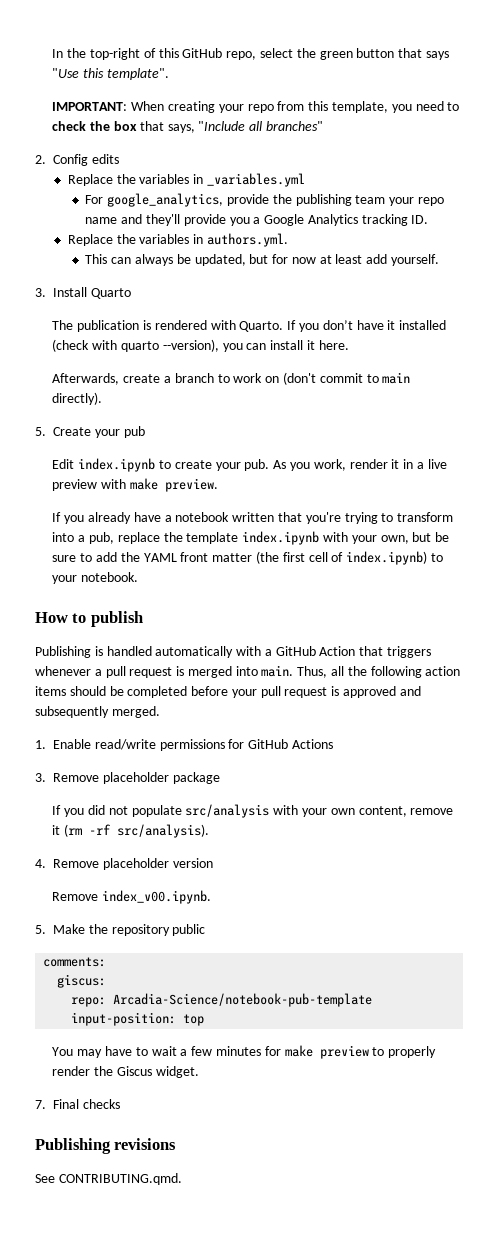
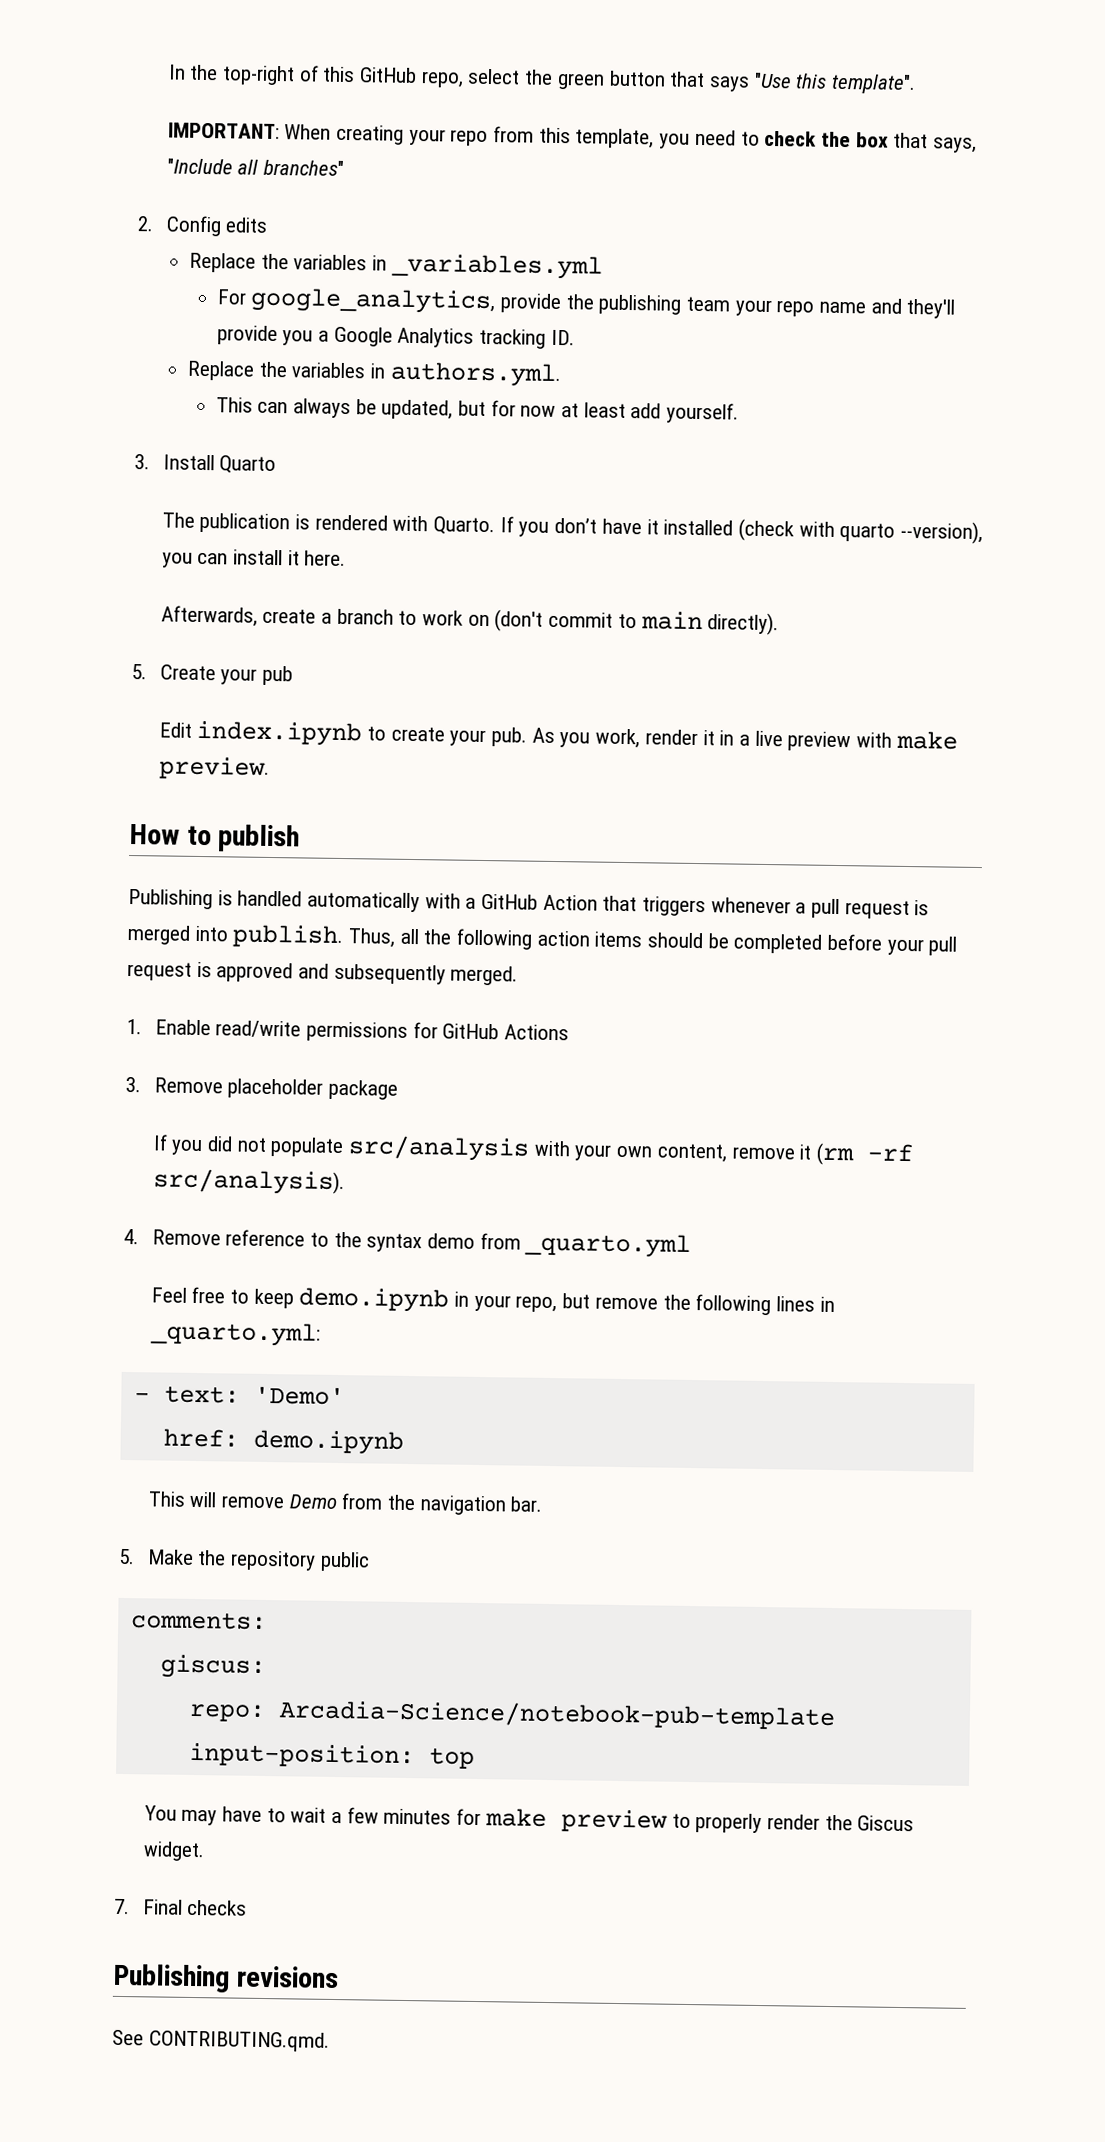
[52,512,454,524] [52,531,450,545] [52,551,443,565] [52,572,139,584] // If you already have a notebook written that you're trying to transform into a pub, replace the template index.ipynb with your own, but be sure to add the YAML front matter (the first cell of index.ipynb) to your notebook. -> (270, 768) none
[261,665,294,677] main. -> [232,924,345,949] publish.
[102,858,213,870] [52,890,212,904] placeholder version // Remove index_v00.ipynb. -> [225,1229,692,1258] [150,1286,835,1316] [149,1321,321,1347] [133,1385,345,1406] [162,1428,404,1455] [147,1491,543,1516] reference to the syntax demo from _quarto.yml // Feel free to keep demo.ipynb in your repo, but remove the following lines in _quarto.yml: // - text: 'Demo' // href: demo.ipynb // This will remove Demo from the navigation bar.

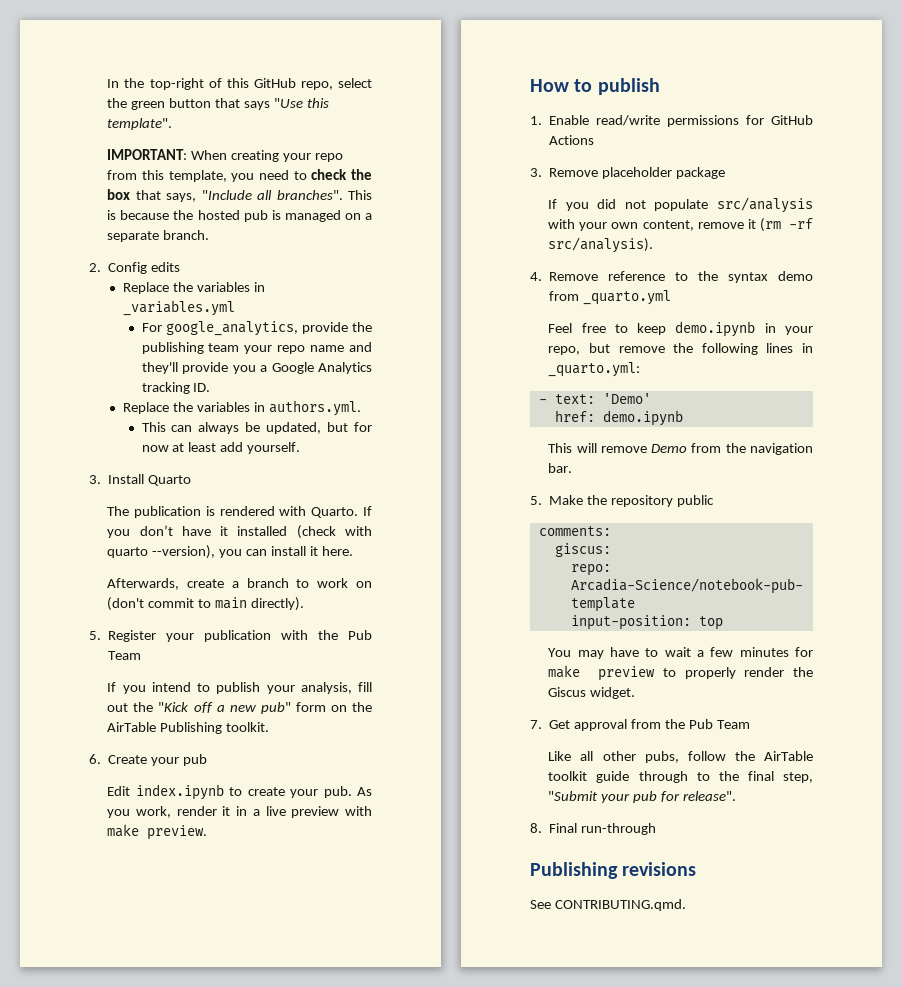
[263,159,345,176] branches" -> [276,190,372,200] [107,210,373,222] [107,230,210,242] branches". This is because the hosted pub is managed on a separate branch.
(147, 672) none -> [108,630,372,642] [108,651,142,660] [107,682,372,694] [107,702,372,714] [107,722,270,734] [89,754,101,764] Register your publication with the Pub Team // If you intend to publish your analysis, fill out the "Kick off a new pub" form on the AirTable Publishing toolkit. // 6.
[128,888,930,920] [127,924,958,956] [127,961,519,986] // Publishing is handled automatically with a GitHub Action that triggers whenever a pull request is merged into publish. Thus, all the following action items should be completed before your pull request is approved and subsequently merged. -> (660, 86) none
[142,1899,248,1916] Final checks -> [549,719,750,731] [548,751,813,763] [548,771,813,783] [548,791,736,803] [530,823,657,835] Get approval from the Pub Team // Like all other pubs, follow the AirTable toolkit guide through to the final step, "Submit your pub for release". // 8. Final run-through

